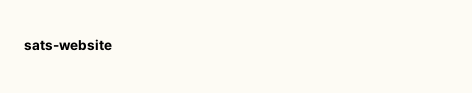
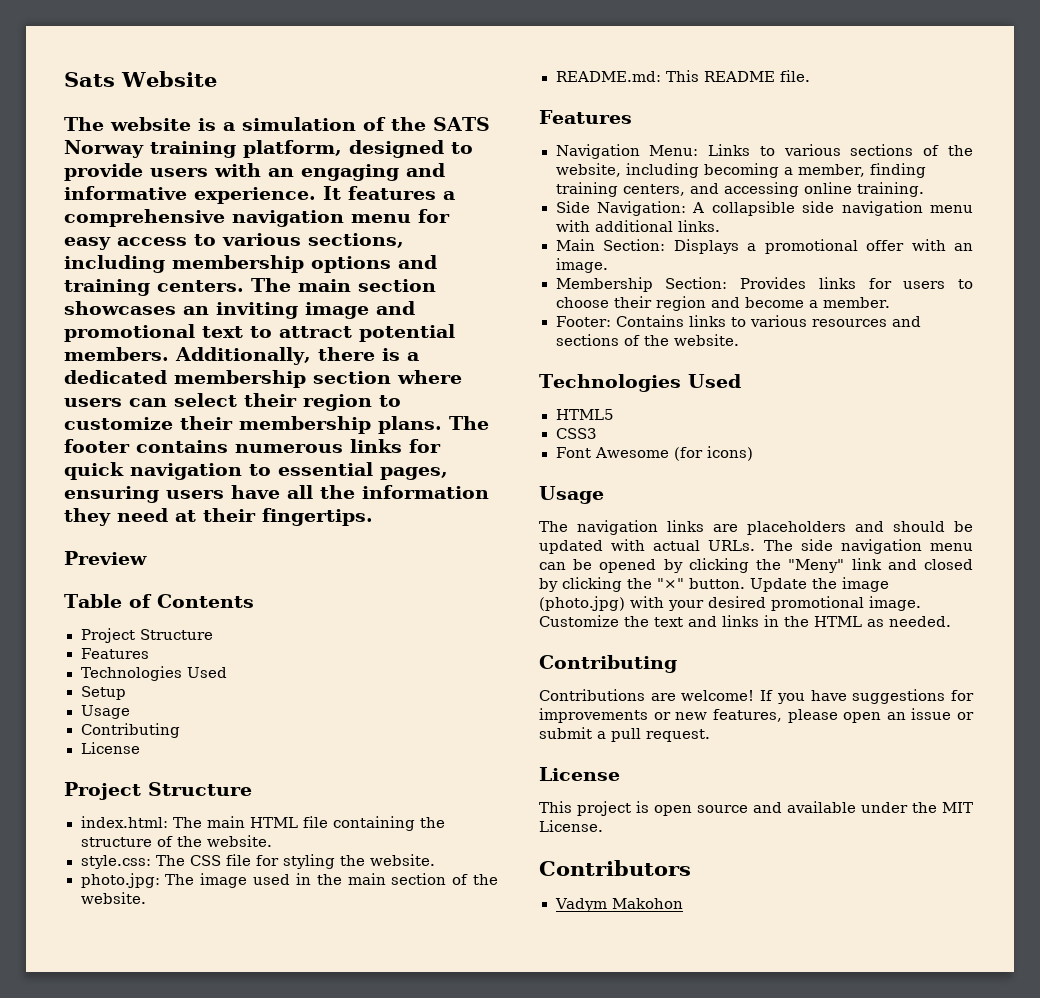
[24,39,112,51] sats-website -> [64,71,217,87] [64,117,490,131] [64,140,473,158] [64,163,445,181] [64,186,455,204] [64,209,450,227] [64,233,404,250] [64,255,437,273] [64,278,436,296] [64,301,415,319] [64,324,455,342] [64,347,419,365] [64,370,462,388] [64,393,401,411] [64,416,489,434] [64,439,441,453] [64,462,448,480] [64,485,489,503] [64,508,373,526] [64,551,147,565] [64,594,254,608] [80,628,213,643] [80,648,149,659] [80,666,228,681] [80,686,126,700] [80,705,130,719] [80,723,180,738] [80,742,140,754] [64,782,252,800] [80,816,445,831] [80,835,272,847] [80,854,435,869] [80,873,498,888] [80,892,146,904] [555,70,810,82] [539,110,632,124] [555,144,973,159] [555,163,927,178] [555,182,924,197] [555,201,973,216] [555,220,720,232] [555,239,973,254] [555,258,608,273] [555,277,973,292] [555,296,891,311] [555,315,921,327] [555,334,739,346] [539,374,741,392] [555,409,614,420] [555,428,597,439] [555,446,753,461] [539,486,604,504] [539,520,973,535] [539,539,973,554] [539,558,973,573] [539,577,889,592] [539,596,921,611] [539,615,951,627] [539,655,677,673] [539,689,974,704] [539,708,974,723] [539,727,710,742] [539,767,620,781] [539,801,973,816] [539,820,603,832] [539,860,691,876] [554,898,684,912] Sats Website // The website is a simulation of the SATS Norway training platform, designed to provide users with an engaging and informative experience. It features a comprehensive navigation menu for easy access to various sections, including membership options and training centers. The main section showcases an inviting image and promotional text to attract potential members. Additionally, there is a dedicated membership section where users can select their region to customize their membership plans. The footer contains numerous links for quick navigation to essential pages, ensuring users have all the information they need at their fingertips. // Preview // Table of Contents // Project Structure // Features // Technologies Used // Setup // Usage // Contributing // License // Project Structure // index.html: The main HTML file containing the structure of the website. // style.css: The CSS file for styling the website. // photo.jpg: The image used in the main section of the website. // README.md: This README file. // Features // Navigation Menu: Links to various sections of the website, including becoming a member, finding training centers, and accessing online training. // Side Navigation: A collapsible side navigation menu with additional links. // Main Section: Displays a promotional offer with an image. // Membership Section: Provides links for users to choose their region and become a member. // Footer: Contains links to various resources and sections of the website. // Technologies Used // HTML5 // CSS3 // Font Awesome (for icons) // Usage // The navigation links are placeholders and should be updated with actual URLs. The side navigation menu can be opened by clicking the "Meny" link and closed by clicking the "×" button. Update the image (photo.jpg) with your desired promotional image. Customize the text and links in the HTML as needed. // Contributing // Contributions are welcome! If you have suggestions for improvements or new features, please open an issue or submit a pull request. // License // This project is open source and available under the MIT License. // Contributors // Vadym Makohon

